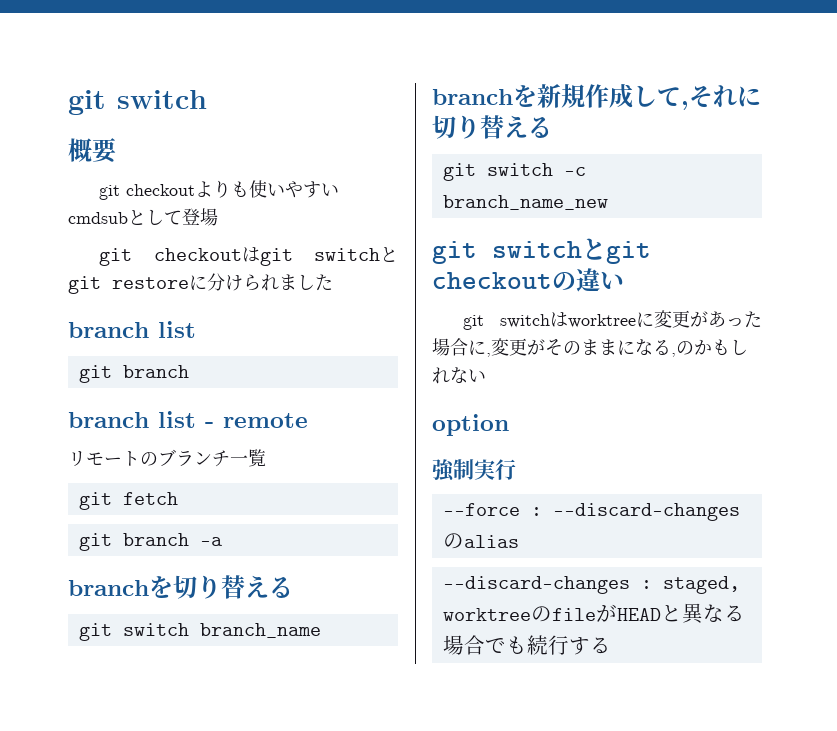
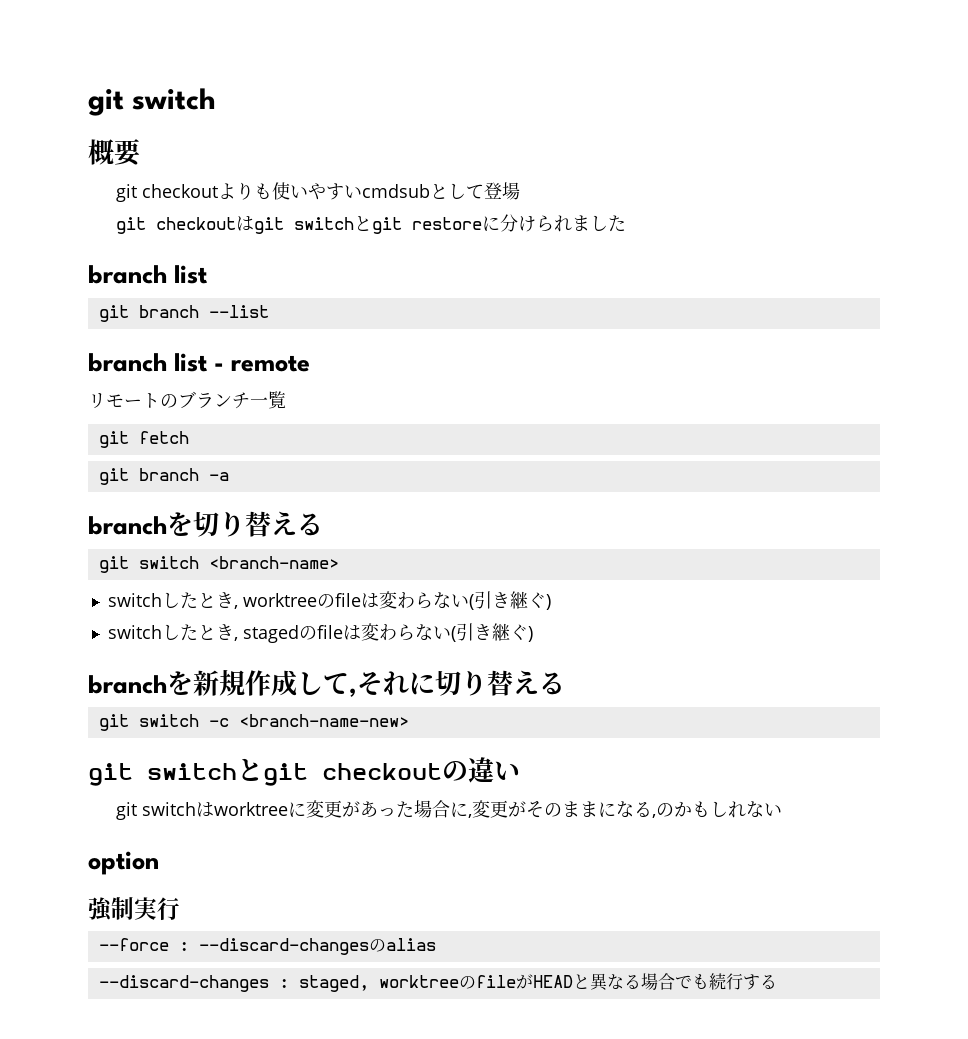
(189, 371) none -> [208,305,269,318] --list
[199,623,321,638] branch_name -> [208,556,339,569] [107,591,551,610] [107,623,533,643] <branch-name> // switchしたとき, worktreeのfileは変わらない(引き継ぐ) // switchしたとき, stagedのfileは変わらない(引き継ぐ)
[442,195,608,210] branch_name_new -> [238,714,409,727] <branch-name-new>

